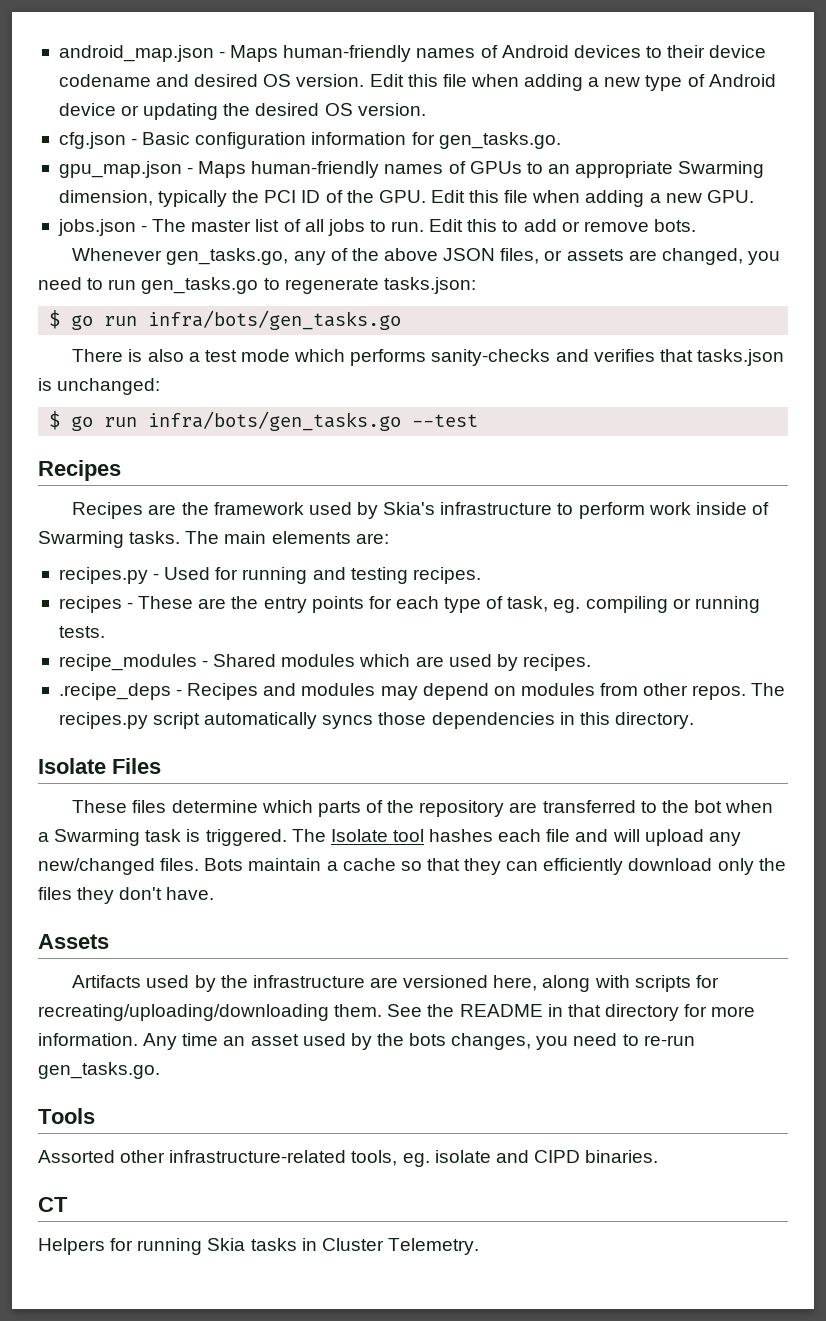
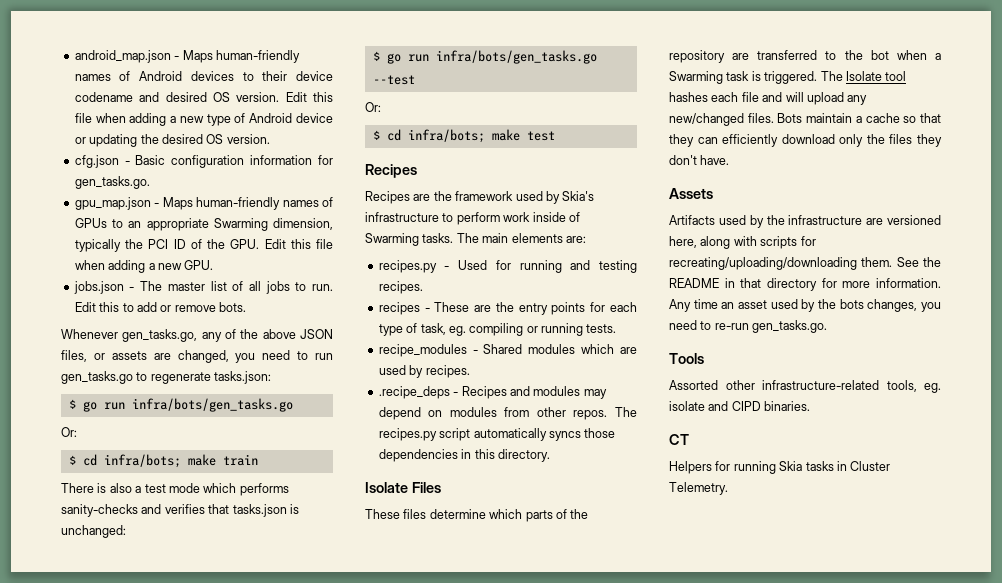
(402, 320) none -> [61,427,77,437] [68,454,258,468] // Or: // $ cd infra/bots; make train
(479, 420) none -> [365,102,381,112] [372,129,555,143] // Or: // $ cd infra/bots; make test

